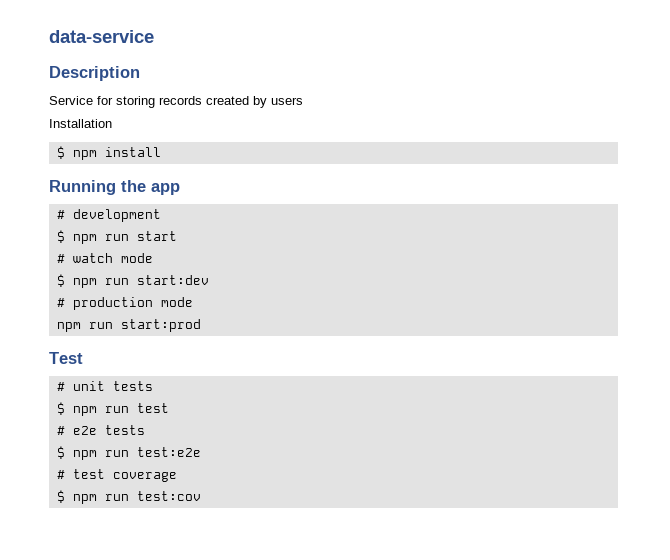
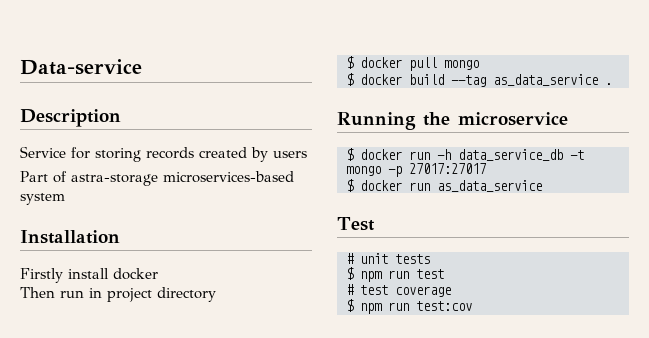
[49,30,154,43] data-service -> [20,59,142,75] Data-service
[49,119,112,128] [56,146,161,160] [49,180,180,195] [56,209,161,222] [56,230,177,244] [56,253,153,263] [56,274,209,288] [56,297,193,310] [56,319,201,332] Installation // $ npm install // Running the app // # development // $ npm run start // # watch mode // $ npm run start:dev // # production mode // npm run start:prod -> [20,171,294,186] [20,193,65,205] [20,230,120,244] [20,268,158,283] [20,287,216,302] [346,56,479,71] [346,73,612,87] [337,112,568,130] [346,148,584,161] [346,163,486,177] [346,179,542,192] Part of astra-storage microservices-based system // Installation // Firstly install docker // Then run in project directory // $ docker pull mongo // $ docker build --tag as_data_service . // Running the microservice // $ docker run -h data_service_db -t mongo -p 27017:27017 // $ docker run as_data_service
[56,425,145,435] [56,446,201,460] // # e2e tests // $ npm run test:e2e -> (444, 274) none

